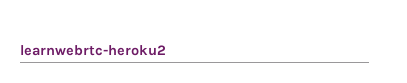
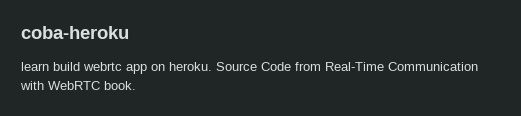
[20,45,166,56] learnwebrtc-heroku2 -> [21,26,129,39] [21,62,478,74] [20,81,136,90] coba-heroku // learn build webrtc app on heroku. Source Code from Real-Time Communication with WebRTC book.

